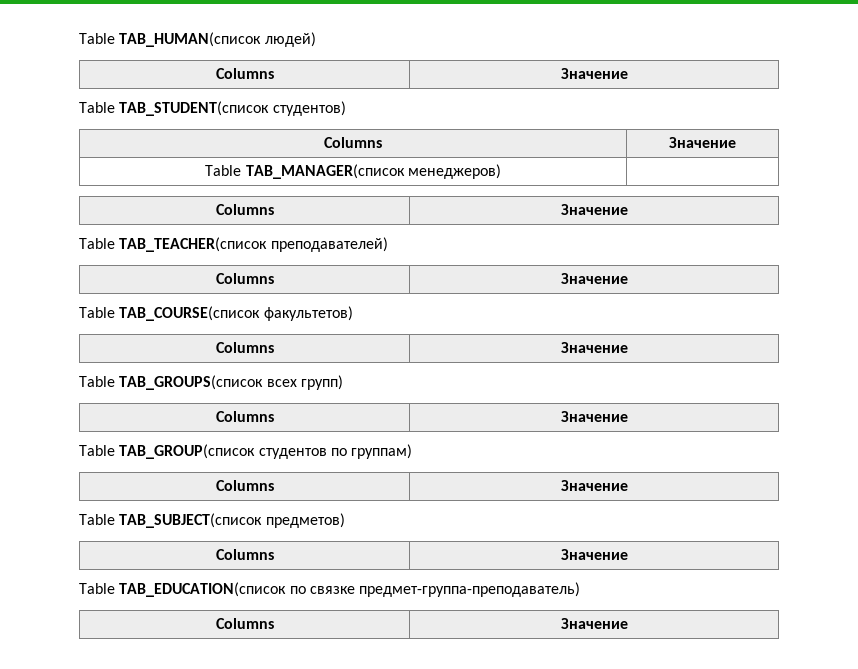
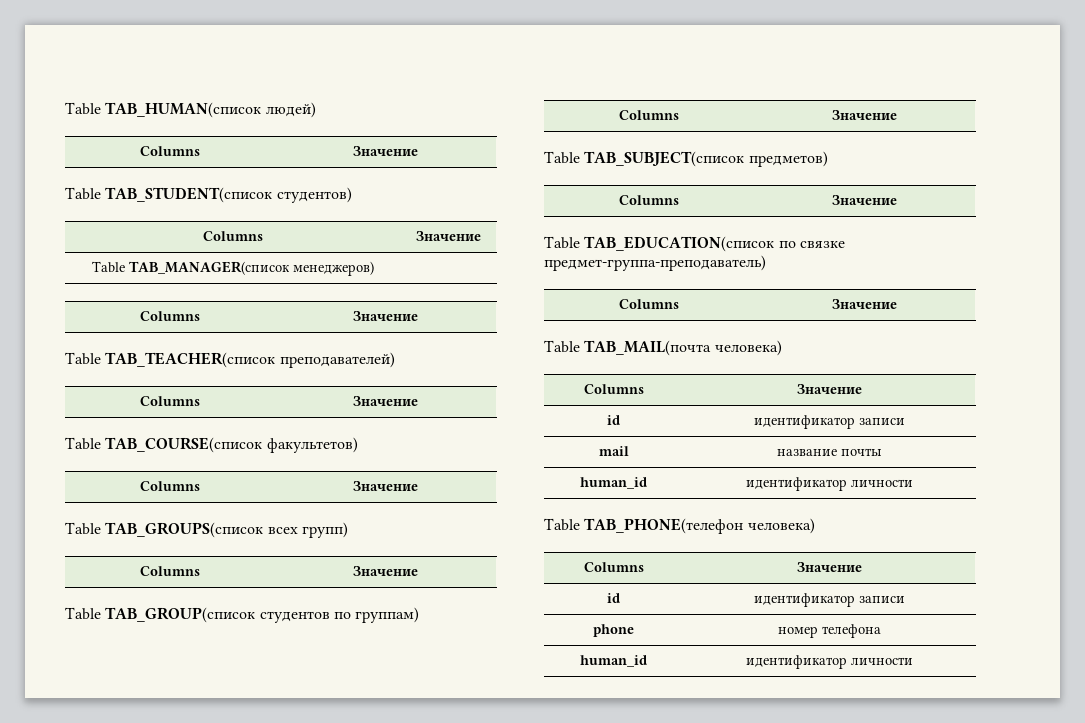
(628, 623) none -> [544,340,782,356] [583,384,644,394] [796,384,862,394] [607,415,620,425] [753,415,905,429] [598,446,629,456] [776,448,882,456] [580,477,647,489] [745,477,913,491] [544,518,815,534] [583,562,644,572] [796,562,862,572] [607,593,620,603] [753,593,905,607] [593,624,634,637] [777,624,881,638] [580,655,647,667] [745,655,913,669] // Table TAB_MAIL(почта человека) // Columns | Значение // id | идентификатор записи // mail | название почты // human_id | идентификатор личности // Table TAB_PHONE(телефон человека) // Columns | Значение // id | идентификатор записи // phone | номер телефона // human_id | идентификатор личности

